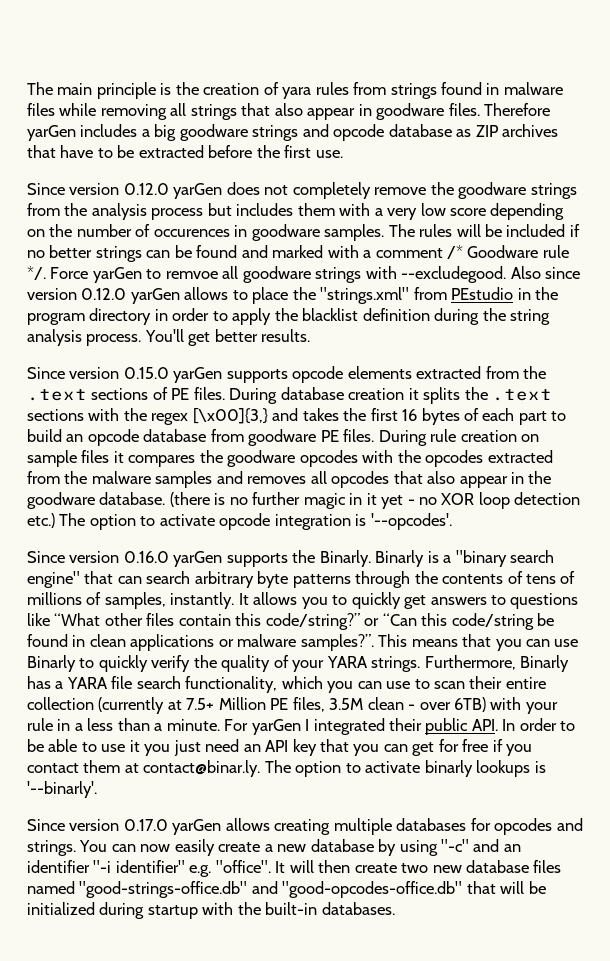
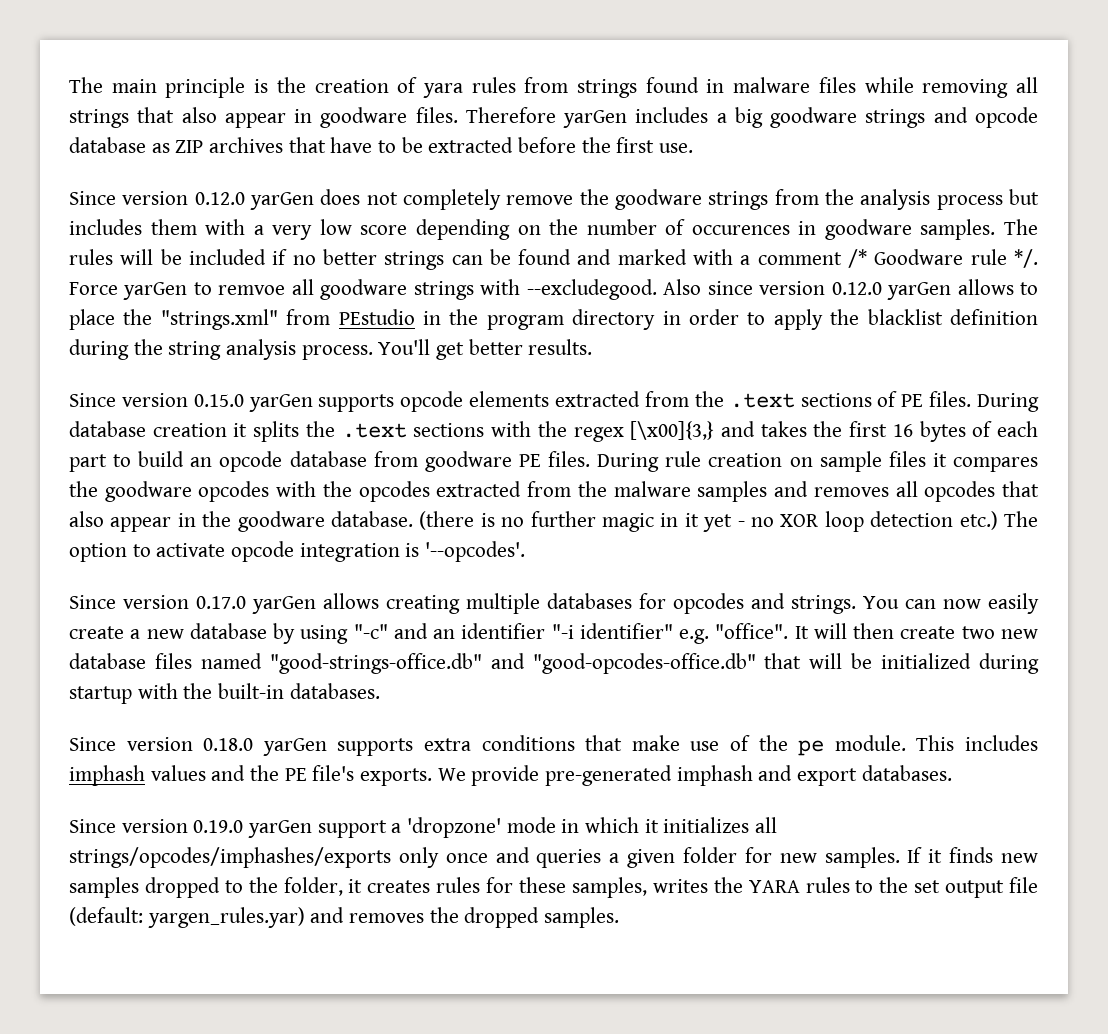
[27,550,555,567] [27,571,576,588] [27,592,579,609] [27,613,555,630] [27,634,579,651] [27,655,569,672] [27,676,546,693] [27,697,558,714] [27,718,576,735] [27,739,533,756] [27,760,546,777] [27,781,97,798] // Since version 0.16.0 yarGen supports the Binarly. Binarly is a "binary search engine" that can search arbitrary byte patterns through the contents of tens of millions of samples, instantly. It allows you to quickly get answers to questions like “What other files contain this code/string?” or “Can this code/string be found in clean applications or malware samples?”. This means that you can use Binarly to quickly verify the quality of your YARA strings. Furthermore, Binarly has a YARA file search functionality, which you can use to scan their entire collection (currently at 7.5+ Million PE files, 3.5M clean - over 6TB) with your rule in a less than a minute. For yarGen I integrated their public API. In order to be able to use it you just need an API key that you can get for free if you contact them at contact@binar.ly. The option to activate binarly lookups is '--binarly'. -> (526, 551) none
(395, 908) none -> [69,735,1039,756] [69,765,952,786] [69,817,778,838] [69,847,1039,868] [69,877,1039,898] [69,907,620,928] // Since version 0.18.0 yarGen supports extra conditions that make use of the pe module. This includes imphash values and the PE file's exports. We provide pre-generated imphash and export databases. // Since version 0.19.0 yarGen support a 'dropzone' mode in which it initializes all strings/opcodes/imphashes/exports only once and queries a given folder for new samples. If it finds new samples dropped to the folder, it creates rules for these samples, writes the YARA rules to the set output file (default: yargen_rules.yar) and removes the dropped samples.

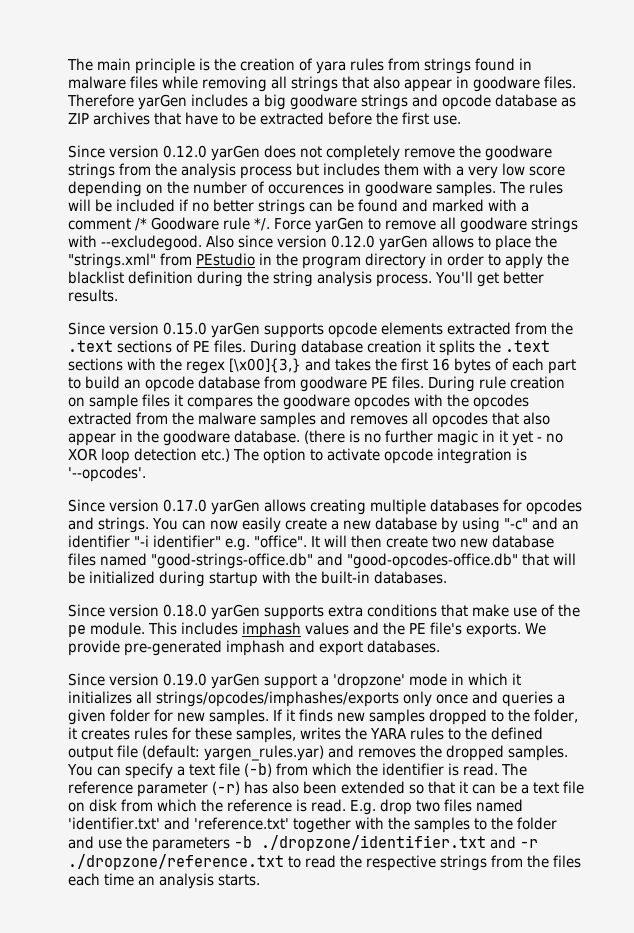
[218,285,286,295] remvoe -> [385,220,436,230] remove
[914,880,941,893] set -> [490,727,543,740] defined
(620, 917) none -> [67,763,527,779] [68,781,584,797] [68,799,523,815] [68,817,557,833] [68,835,538,852] [68,854,581,871] [68,873,260,889] You can specify a text file (-b) from which the identifier is read. The reference parameter (-r) has also been extended so that it can be a text file on disk from which the reference is read. E.g. drop two files named 'identifier.txt' and 'reference.txt' together with the samples to the folder and use the parameters -b ./dropzone/identifier.txt and -r ./dropzone/reference.txt to read the respective strings from the files each time an analysis starts.

